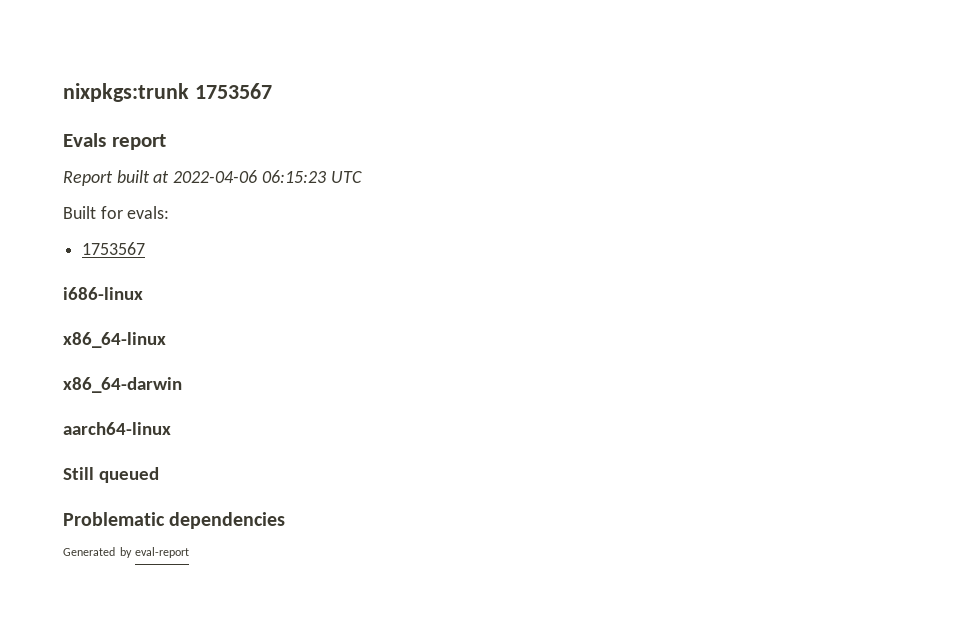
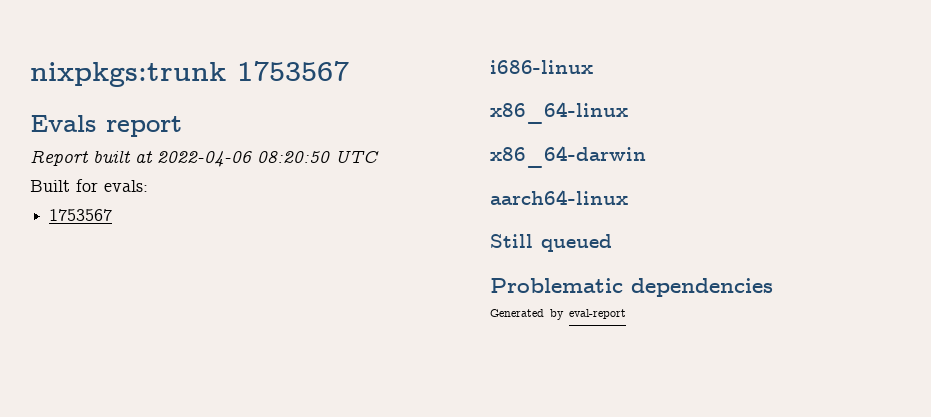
[261,170,326,183] 06:15:23 -> [257,151,330,163] 08:20:50

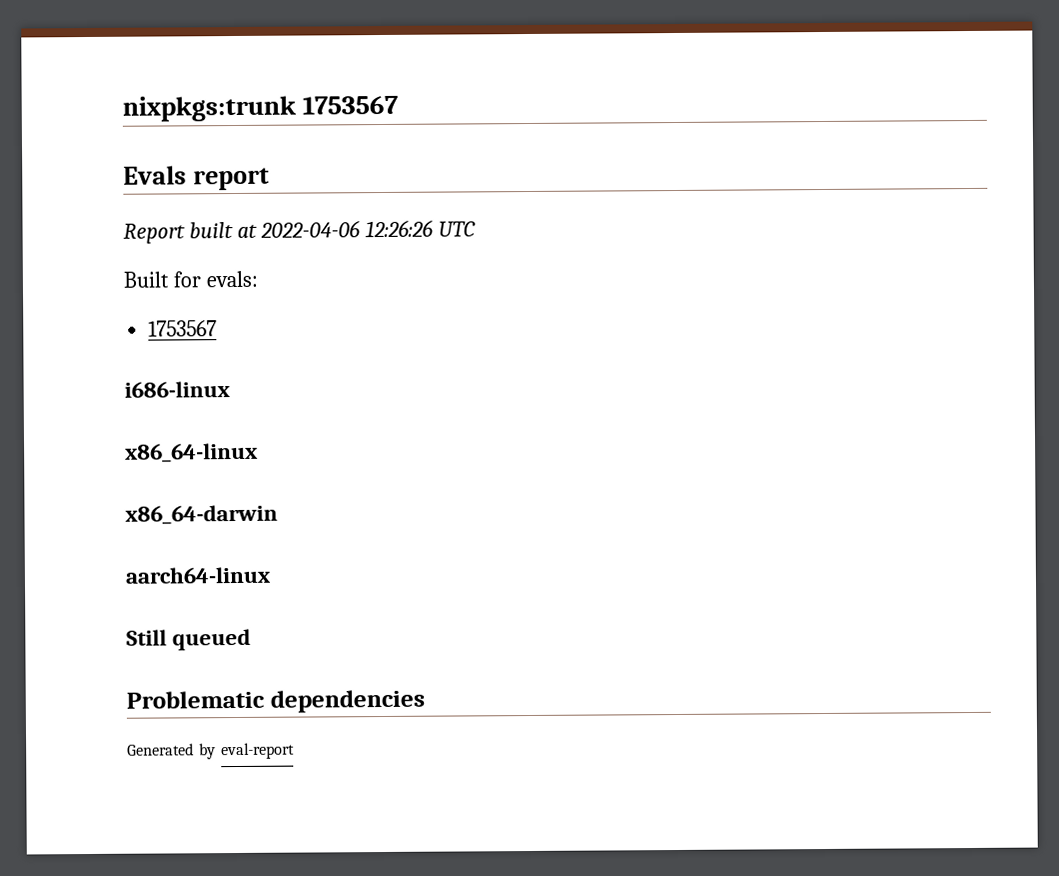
[257,151,330,163] 08:20:50 -> [364,219,433,238] 12:26:26

